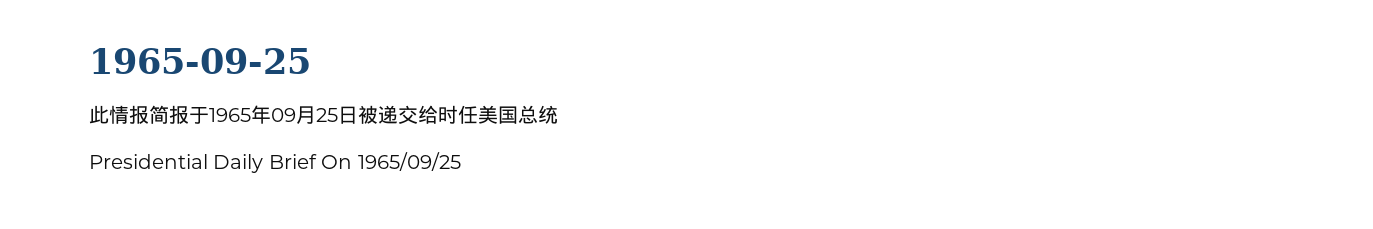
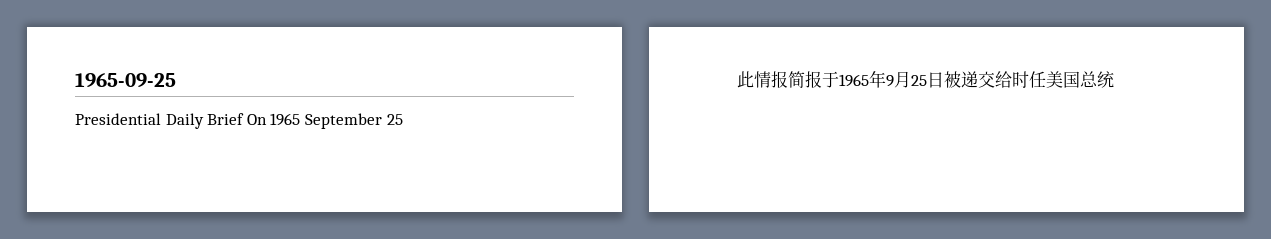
(311, 61) none -> [75,113,403,129] // Presidential Daily Brief On 1965 September 25
[271,108,296,122] 09 -> [885,75,894,87] 9
[89,152,461,173] // Presidential Daily Brief On 1965/09/25 -> (1114, 79) none

